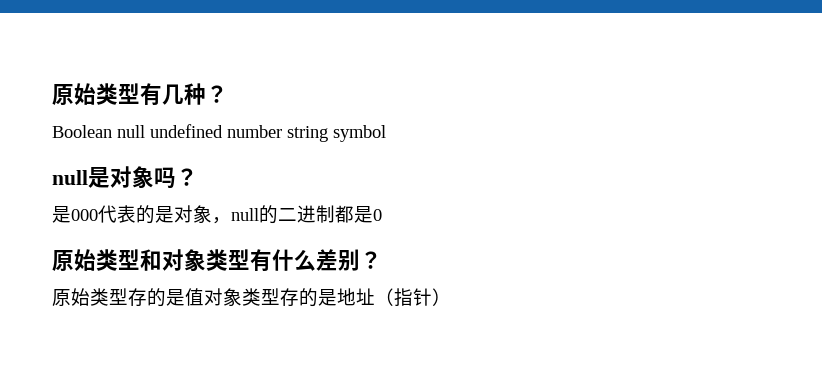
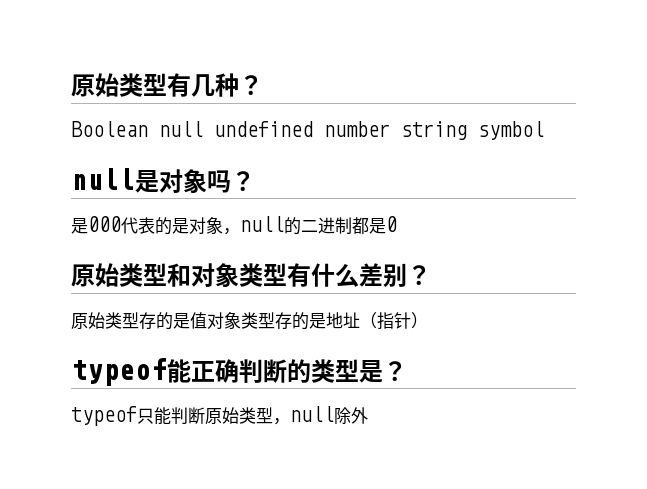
(451, 297) none -> [71,358,407,386] [71,406,368,426] // typeof能正确判断的类型是？ // typeof只能判断原始类型，null除外

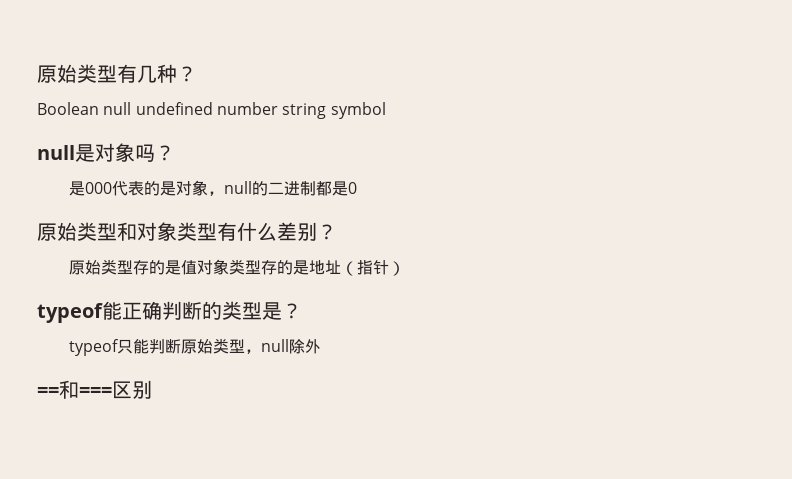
(368, 415) none -> [37,380,152,399] // ==和===区别

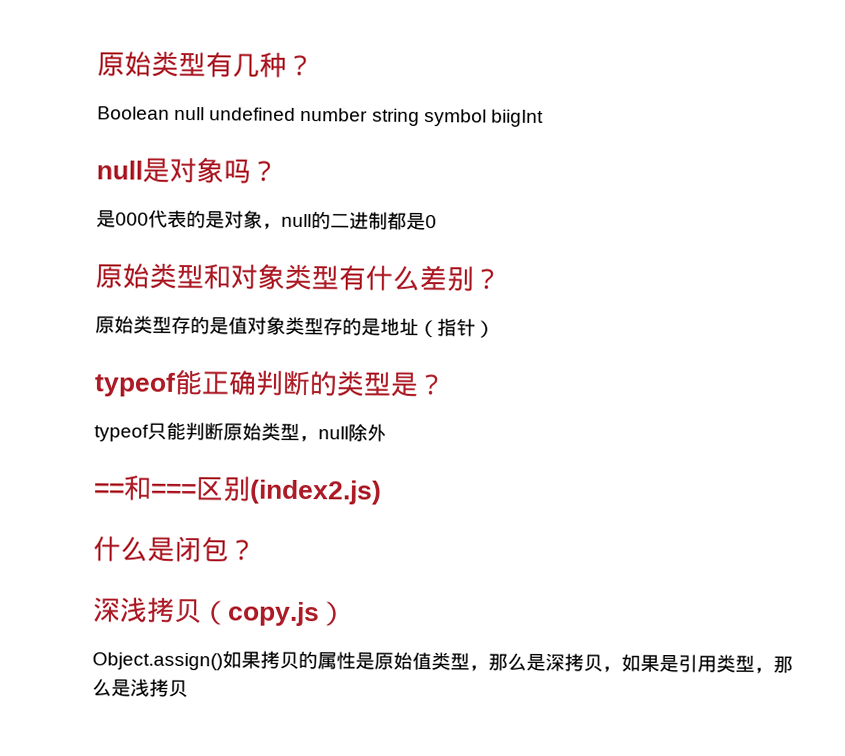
(386, 110) none -> [490,109,544,128] biigInt
(152, 389) none -> [249,479,382,505] [93,535,256,563] [92,597,347,627] [92,650,793,674] [92,678,188,698] (index2.js) // 什么是闭包？ // 深浅拷贝（copy.js） // Object.assign()如果拷贝的属性是原始值类型，那么是深拷贝，如果是引用类型，那么是浅拷贝

